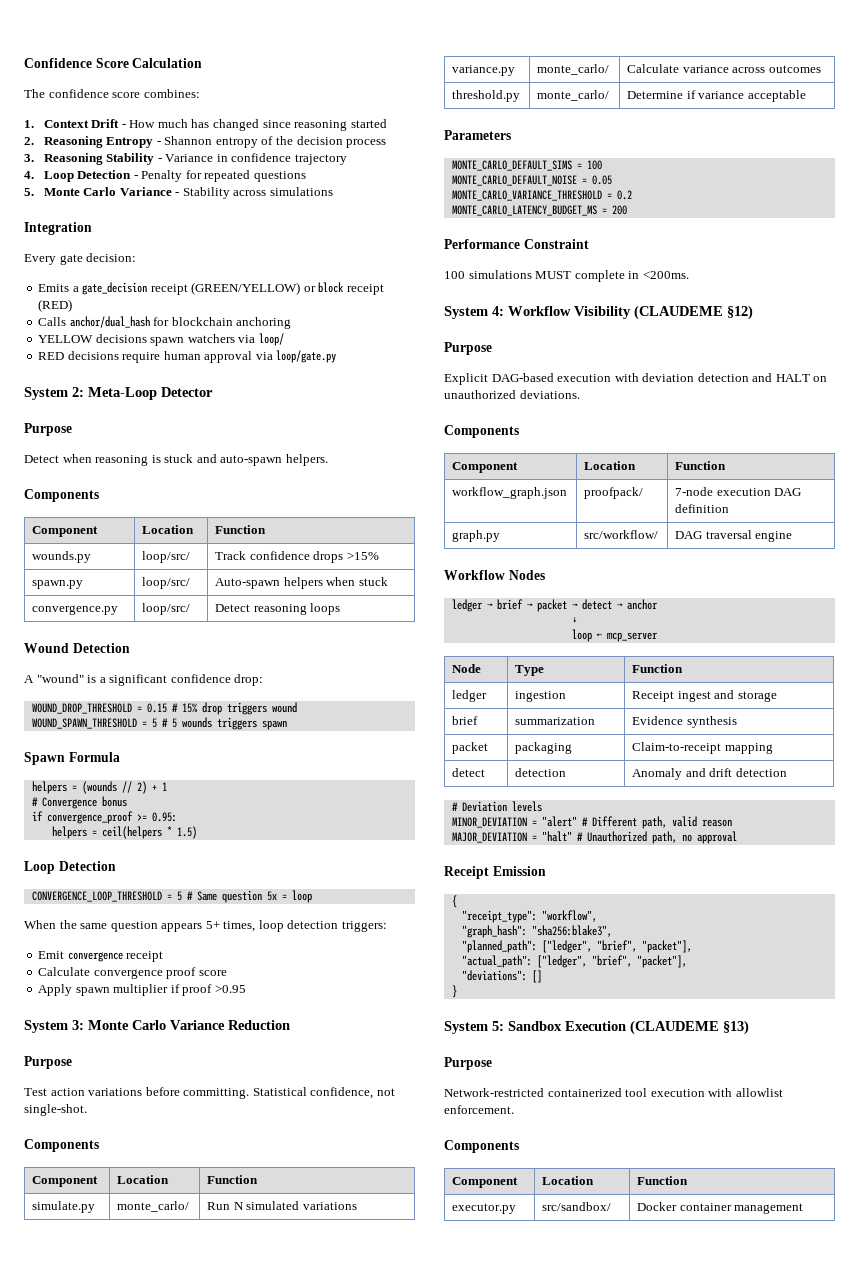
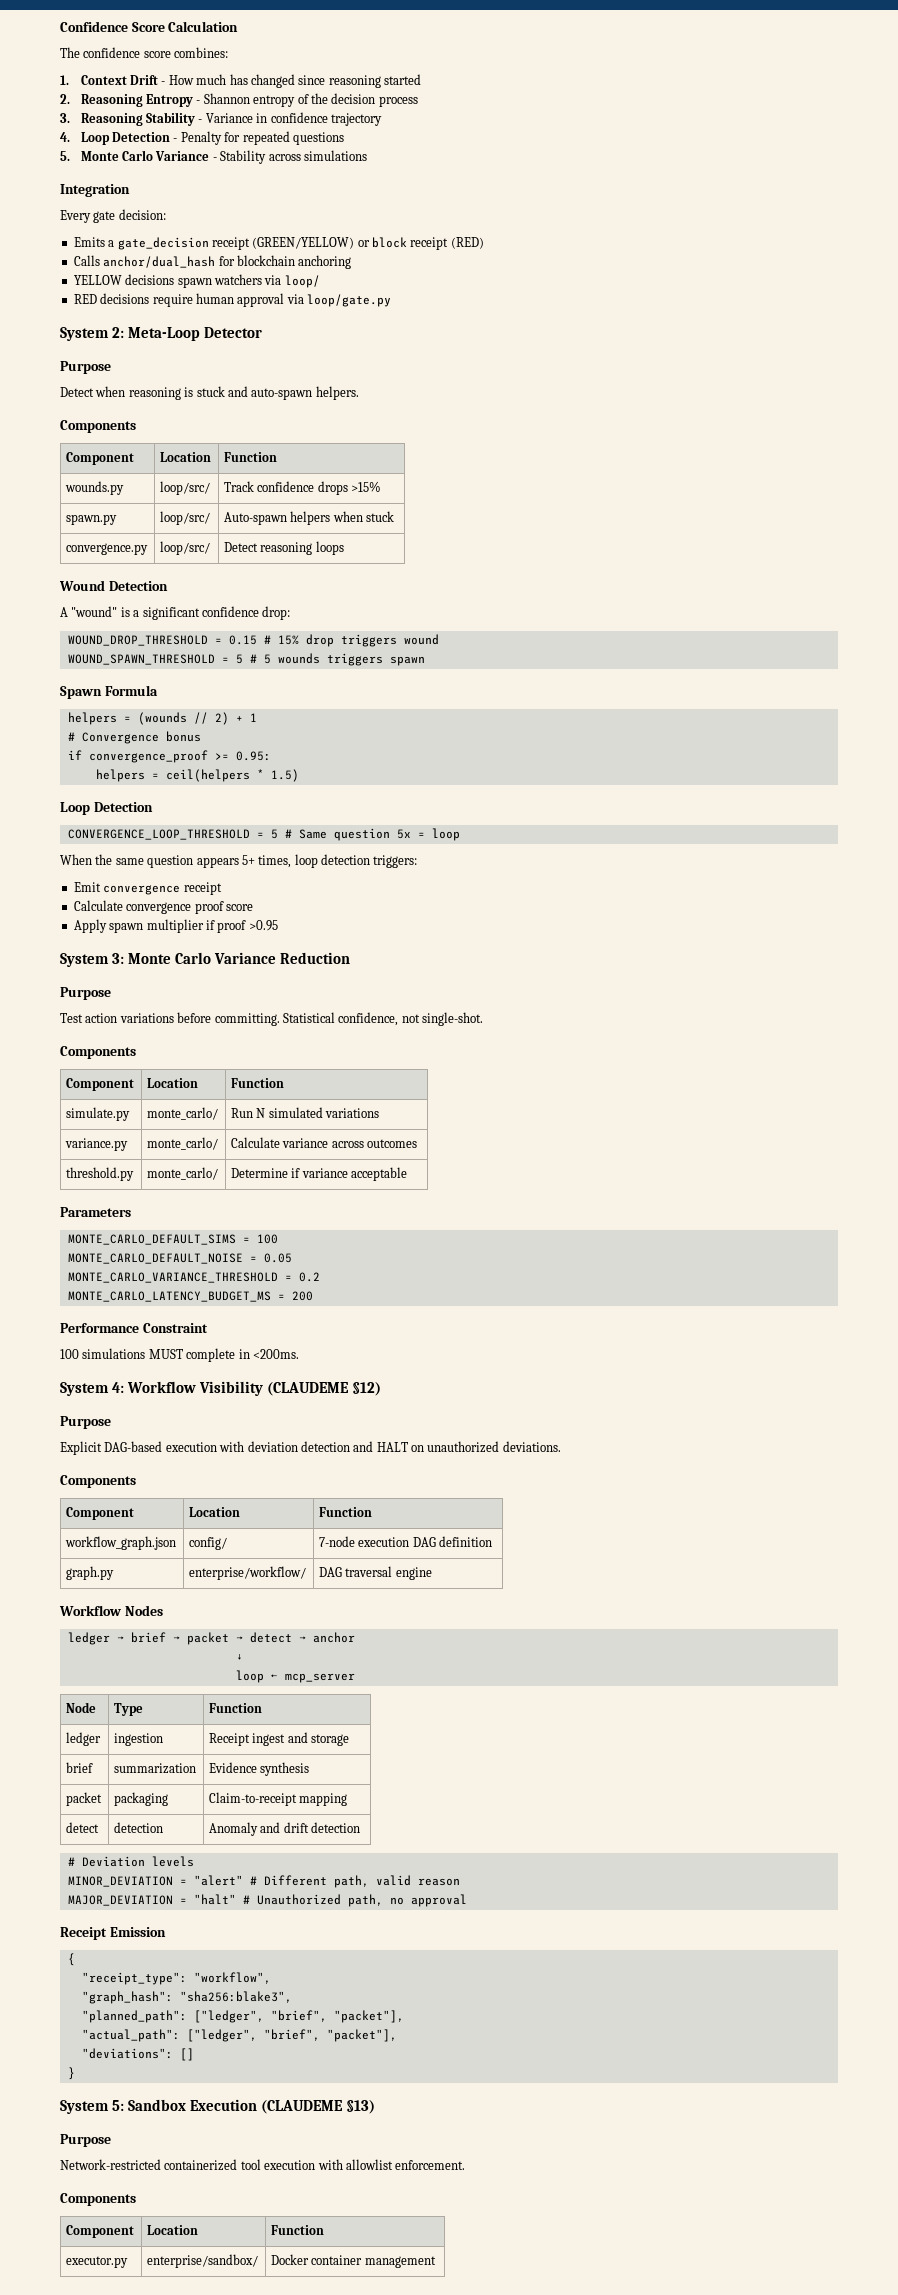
[584,487,644,499] proofpack/ -> [189,1537,228,1550] config/
[584,530,659,539] src/workflow/ -> [189,1566,307,1580] enterprise/workflow/
[542,1202,612,1211] src/sandbox/ -> [147,2254,259,2268] enterprise/sandbox/

